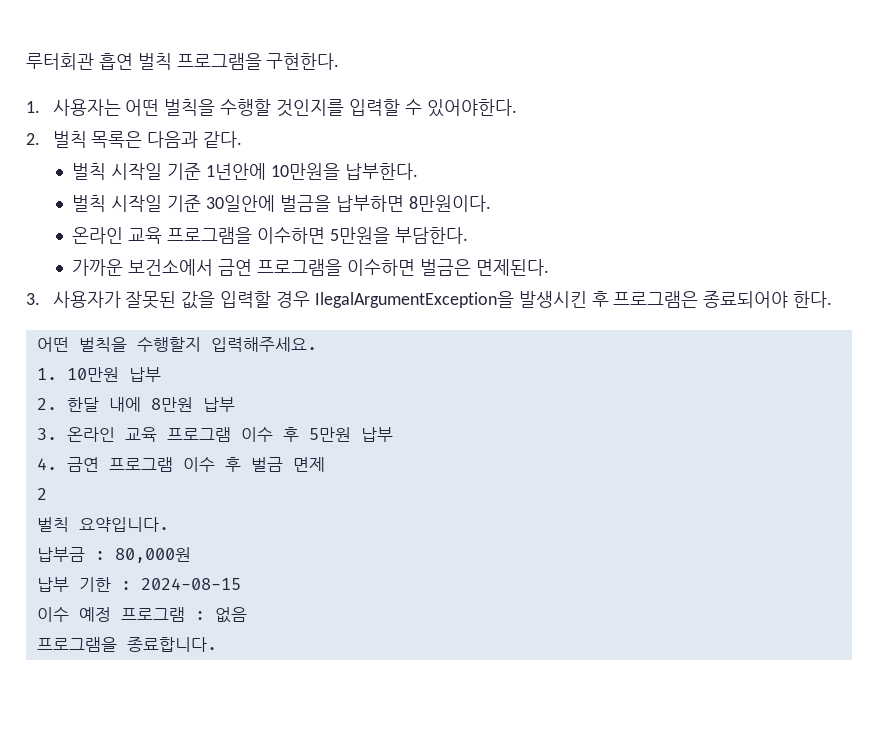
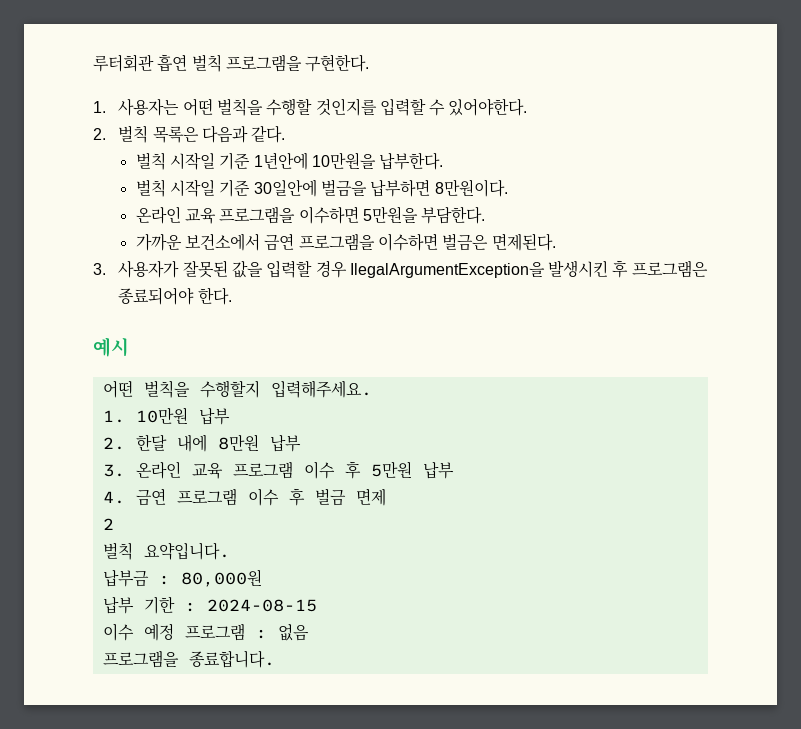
(833, 299) none -> [93,337,129,357] // 예시

